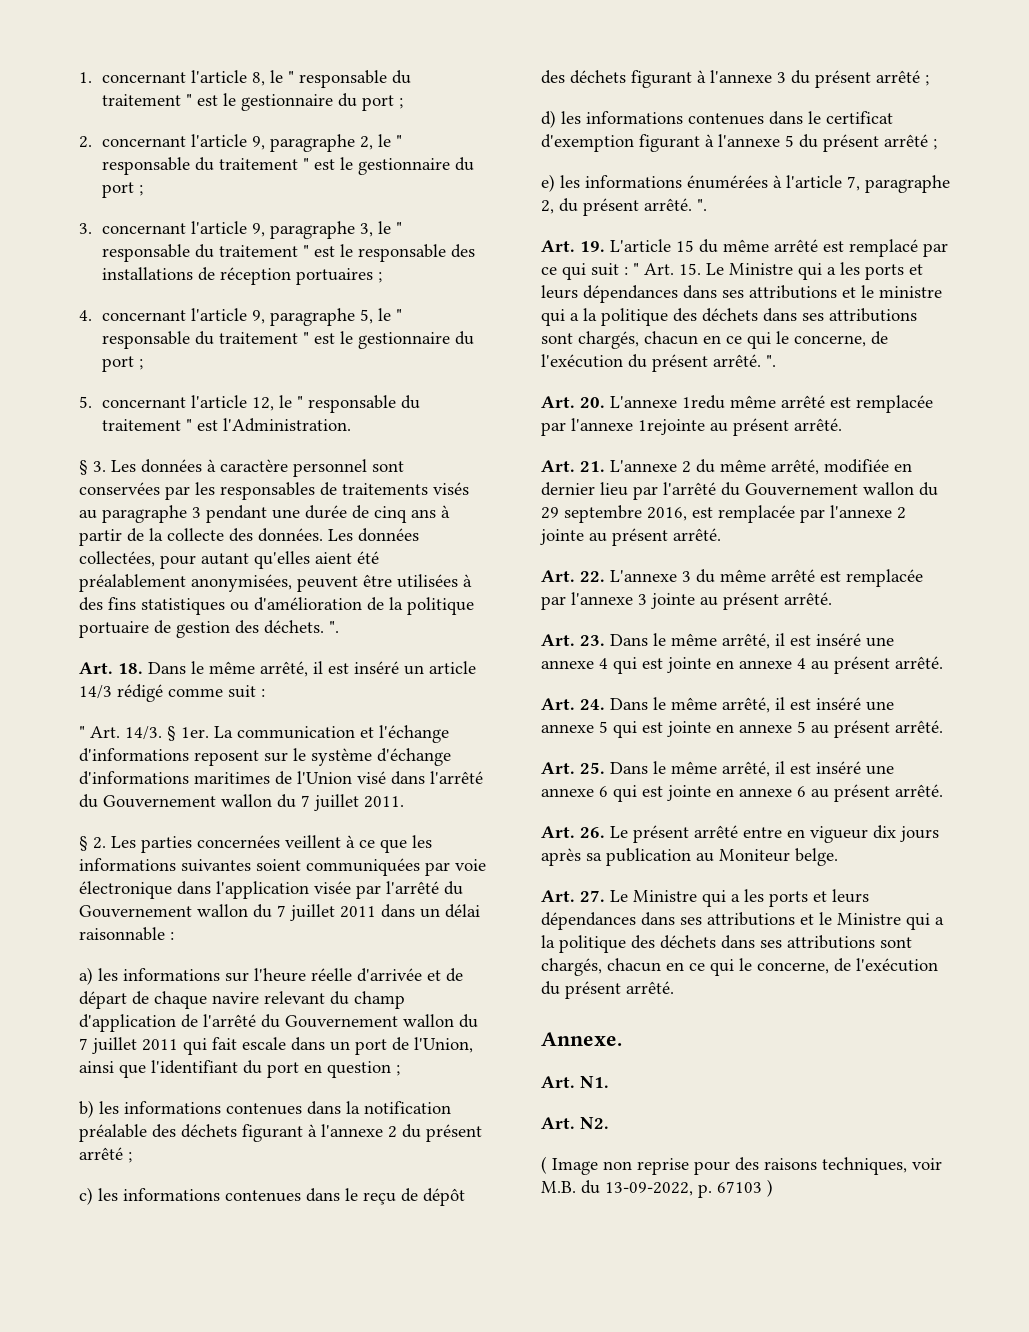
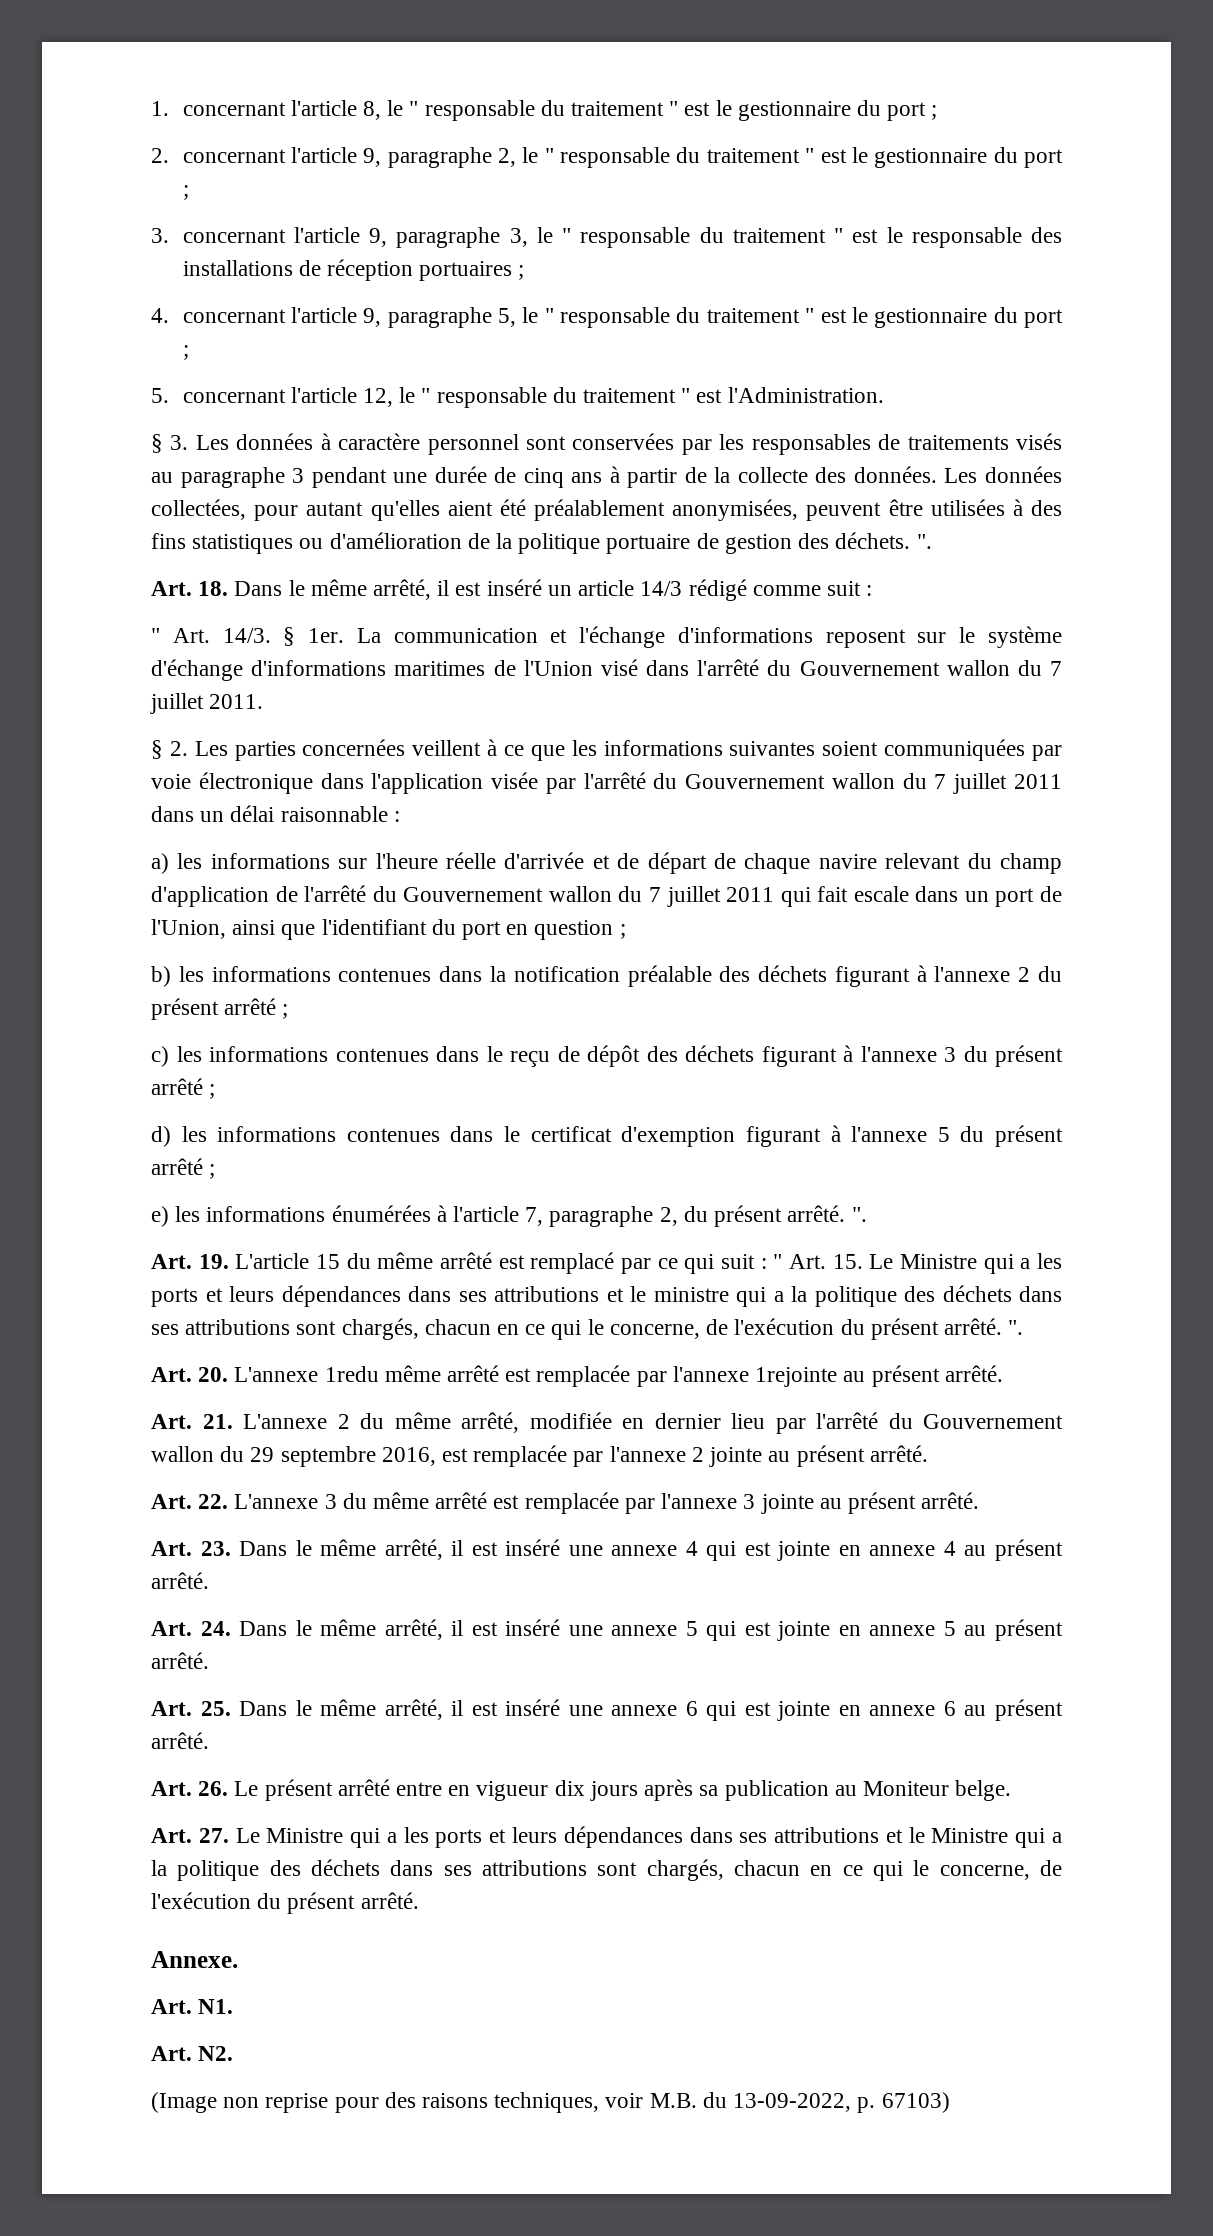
[541,1156,598,1175] ( Image -> [151,2092,217,2113] (Image
[717,1179,773,1197] 67103 ) -> [881,2092,950,2113] 67103)

